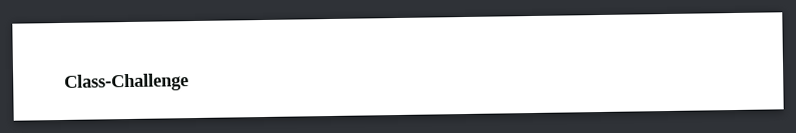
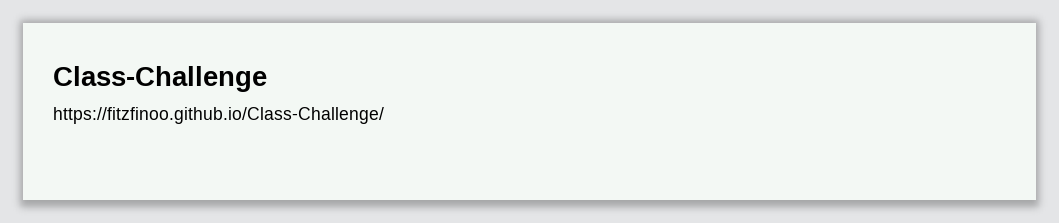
(189, 82) none -> [53,107,384,124] // https://fitzfinoo.github.io/Class-Challenge/

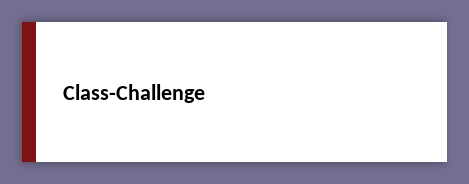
[53,107,384,124] // https://fitzfinoo.github.io/Class-Challenge/ -> (205, 93) none

